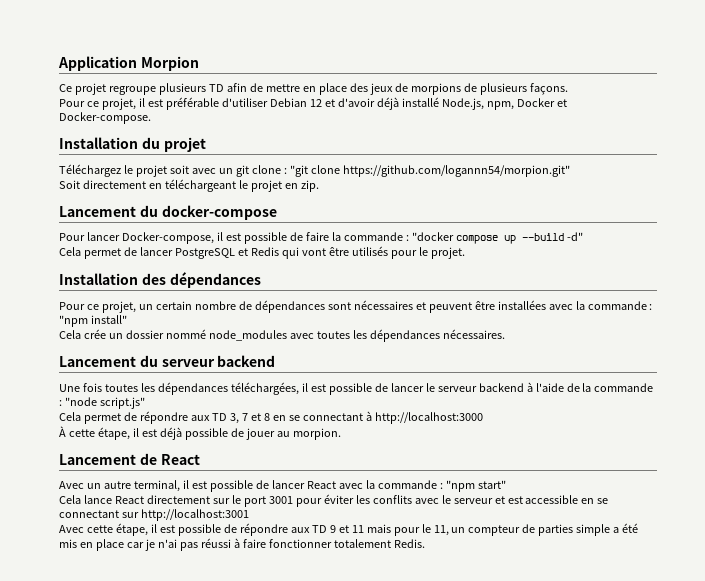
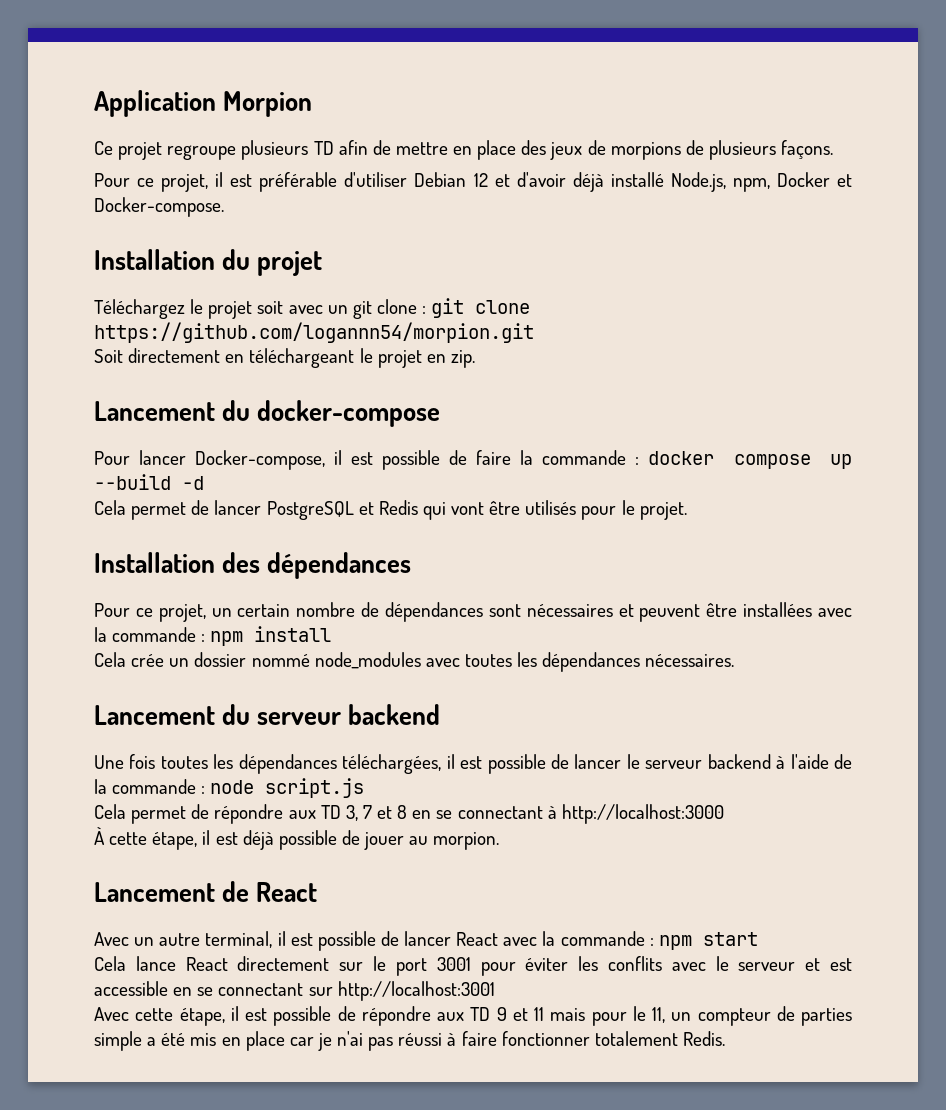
[289,165,570,177] "git clone https://github.com/logannn54/morpion.git" -> [431,298,531,318] [94,322,534,343] git clone https://github.com/logannn54/morpion.git
[411,232,454,241] "docker -> [648,451,715,465] docker
[566,232,583,241] -d" -> [182,476,204,490] -d
[59,315,127,327] "npm install" -> [210,626,332,646] npm install
[64,397,145,409] "node script.js" -> [210,778,365,798] node script.js
[445,480,506,492] "npm start" -> [658,932,758,950] npm start

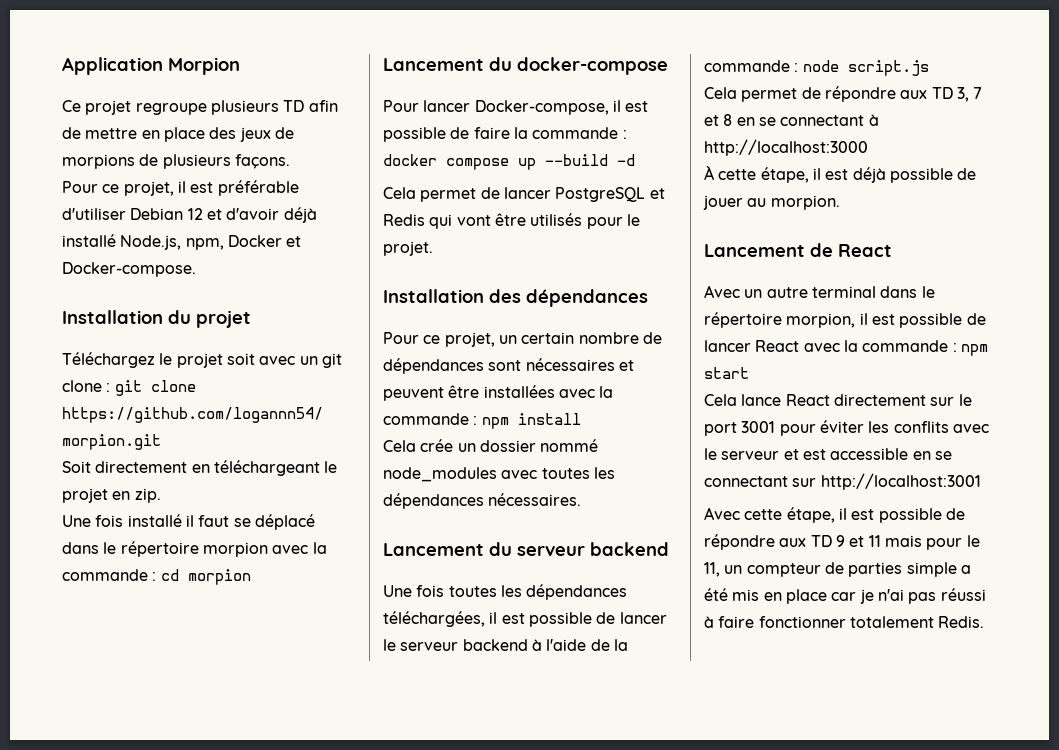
(475, 359) none -> [62,514,315,530] [62,541,327,557] [62,569,251,585] // Une fois installé il faut se déplacé dans le répertoire morpion avec la commande : cd morpion
[205,931,273,948] terminal, -> [811,286,935,298] [704,312,856,328] terminal dans le répertoire morpion,

